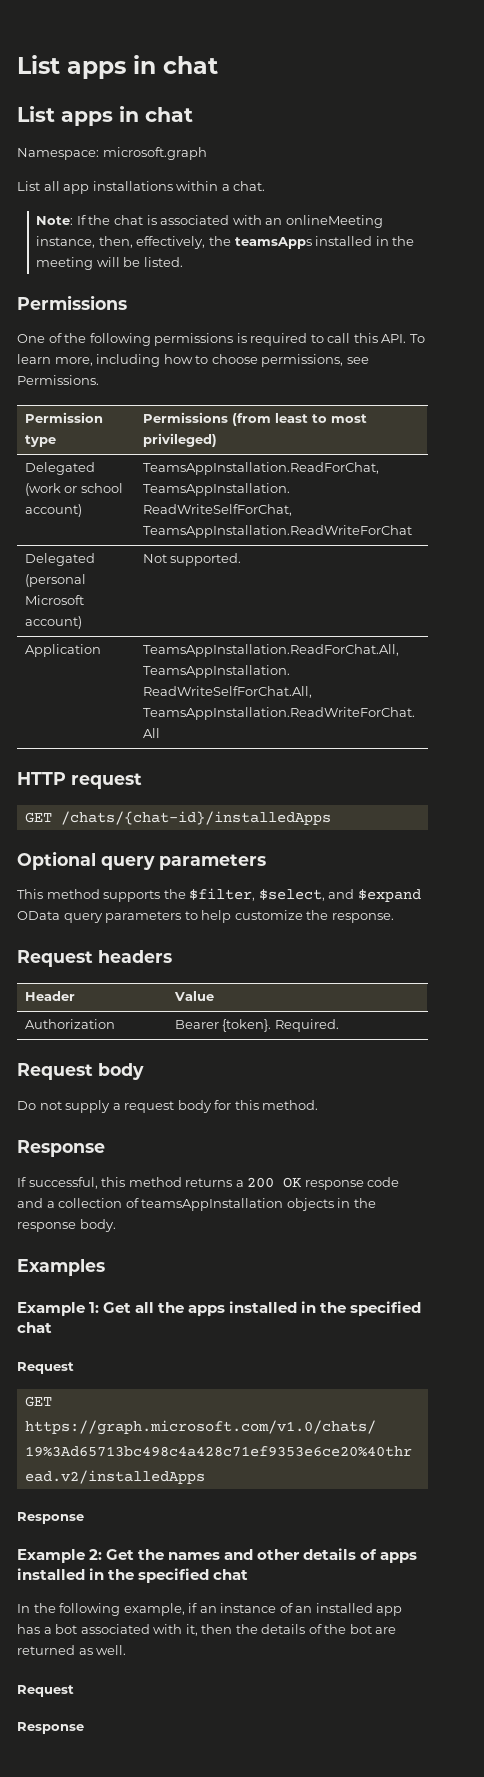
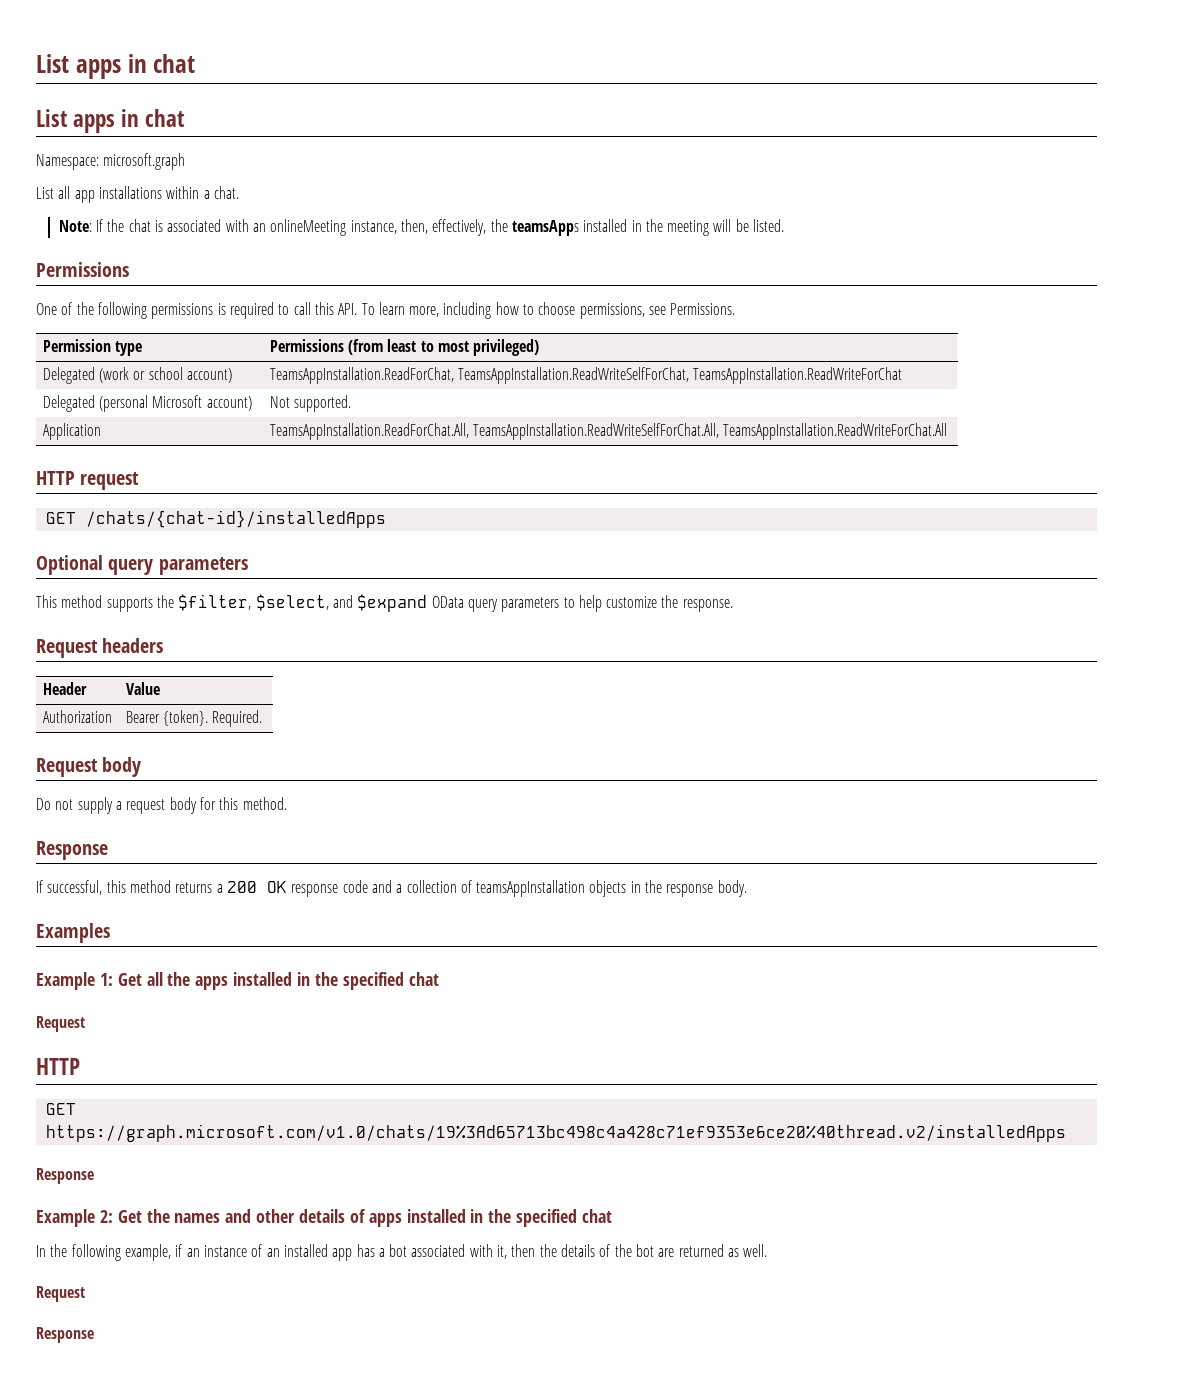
(74, 1368) none -> [36,1058,80,1075] // HTTP

